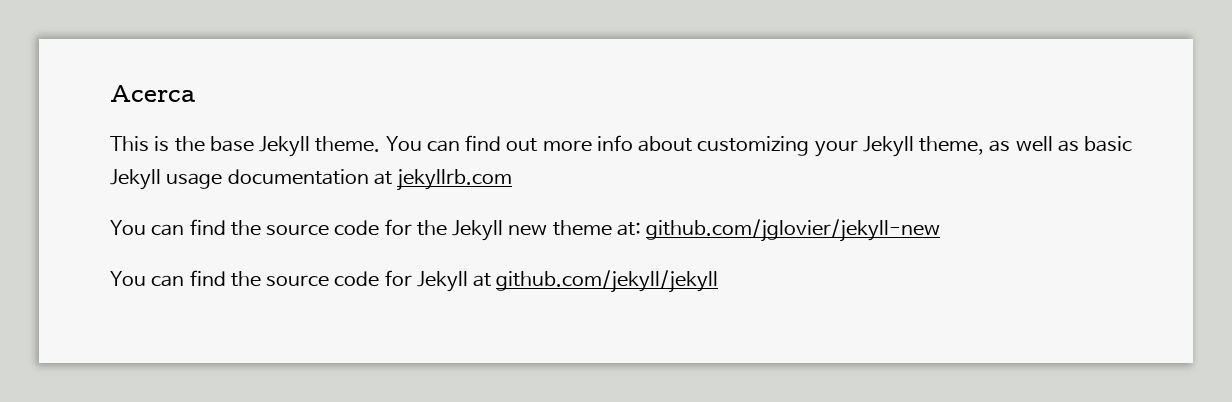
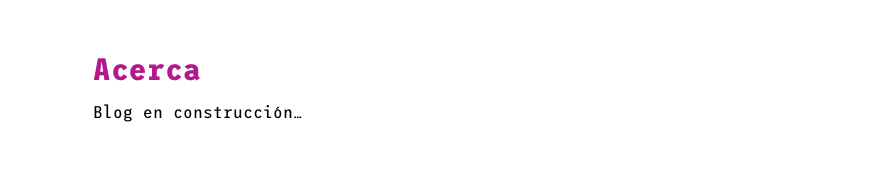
[110,135,1133,157] [110,169,513,191] [110,219,941,242] [110,270,719,293] This is the base Jekyll theme. You can find out more info about customizing your Jekyll theme, as well as basic Jekyll usage documentation at jekyllrb.com // You can find the source code for the Jekyll new theme at: github.com/jglovier/jekyll-new // You can find the source code for Jekyll at github.com/jekyll/jekyll -> [93,104,303,122] Blog en construcción…

